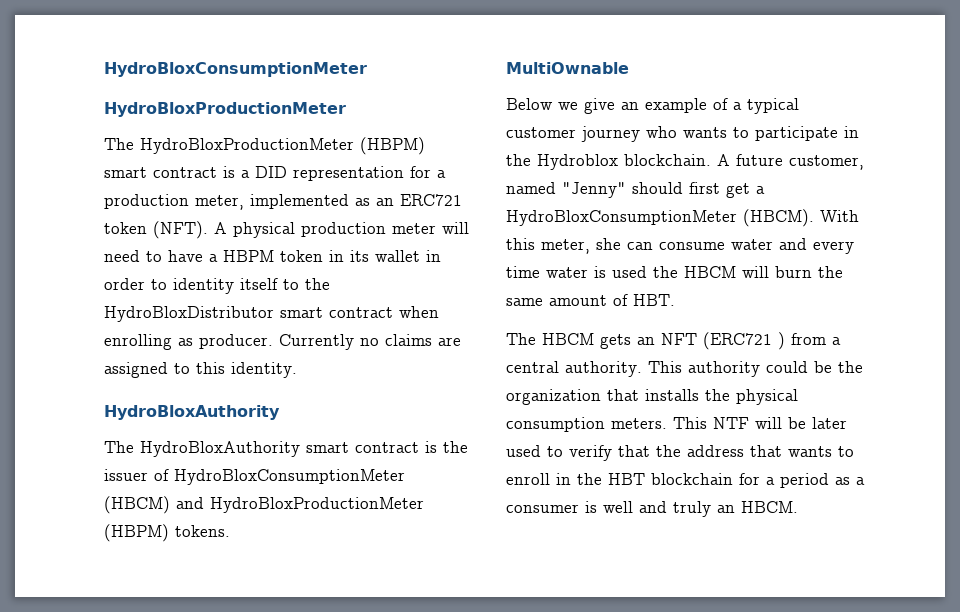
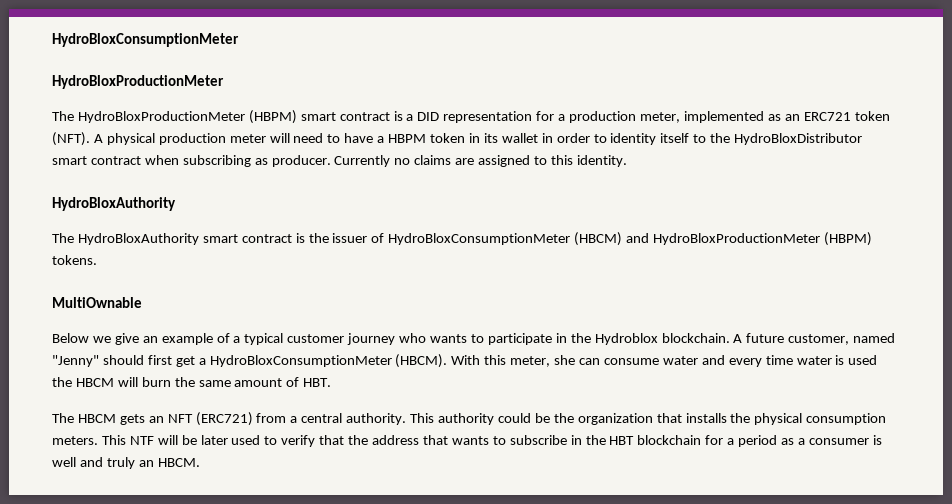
[104,334,172,350] enrolling -> [182,155,251,167] subscribing
[703,332,785,350] (ERC721 ) -> [195,412,253,426] (ERC721)
[506,473,550,485] enroll -> [509,435,567,445] subscribe

